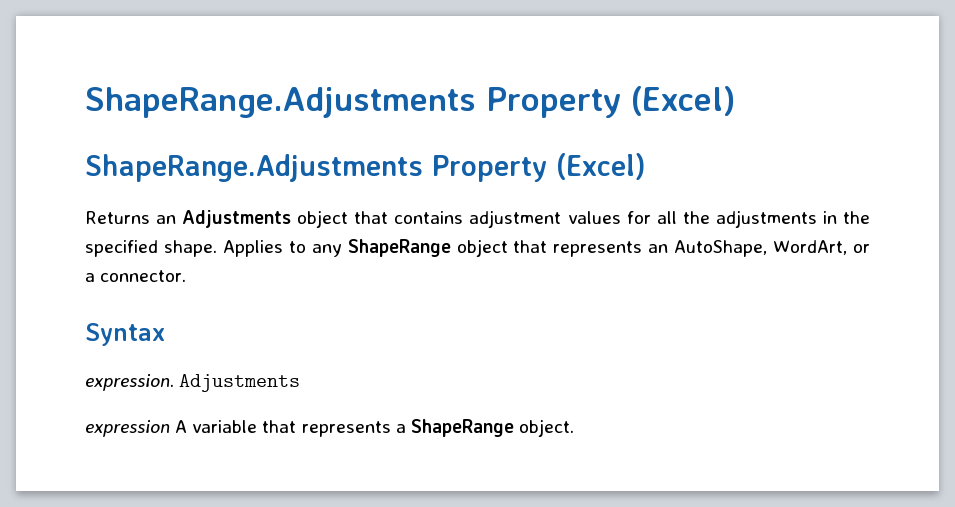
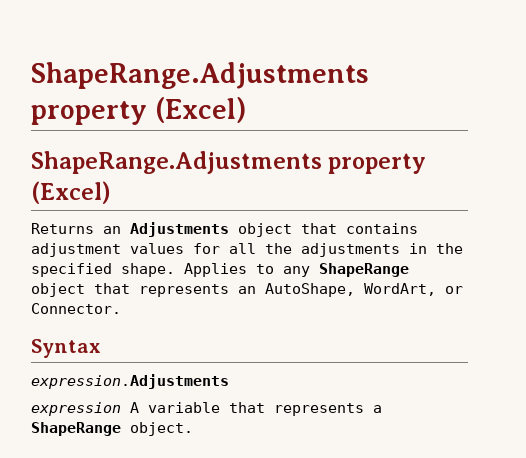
[85,87,621,118] ShapeRange.Adjustments Property -> [31,62,369,89] [31,101,147,125] ShapeRange.Adjustments property
[432,155,547,182] Property -> [328,153,427,174] property
[85,270,187,282] a connector. -> [31,303,121,314] Connector.
[85,374,301,392] expression. Adjustments -> [31,374,229,389] expression.Adjustments

